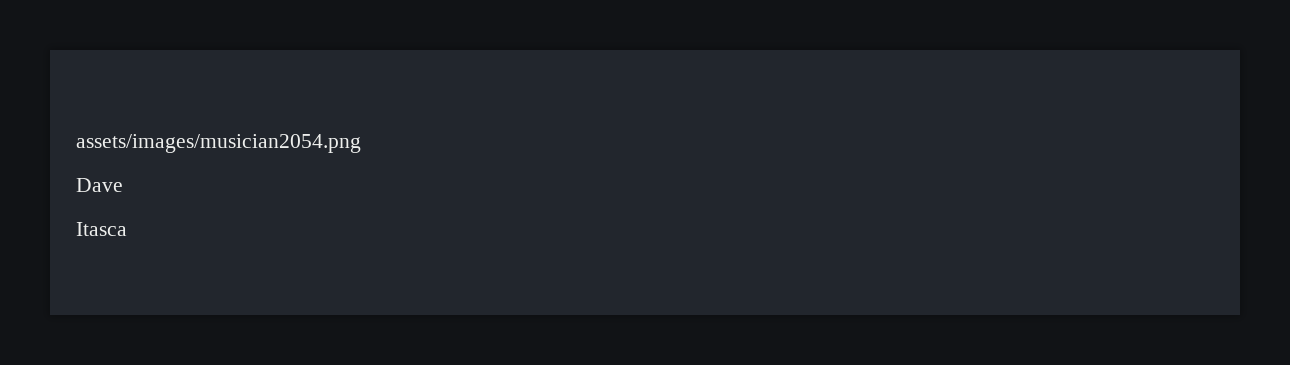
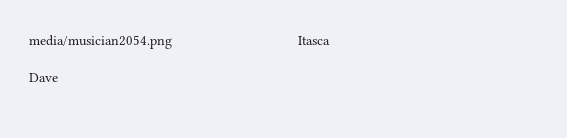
[76,134,361,153] assets/images/musician2054.png -> [29,35,172,49] media/musician2054.png

